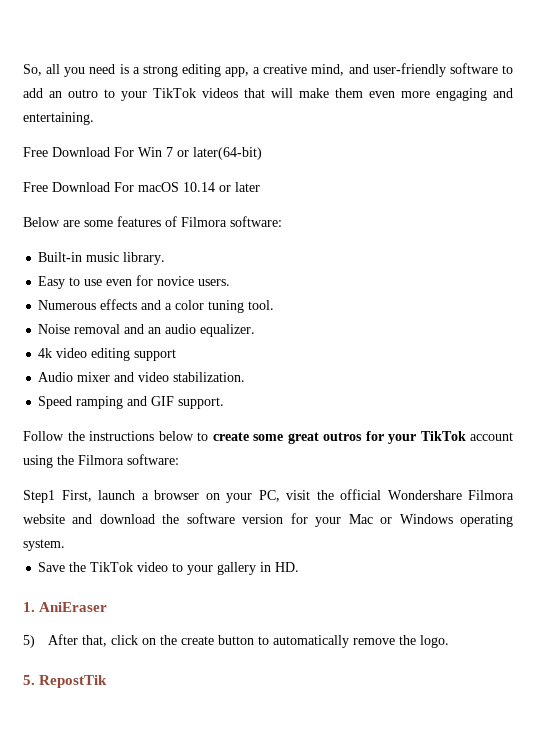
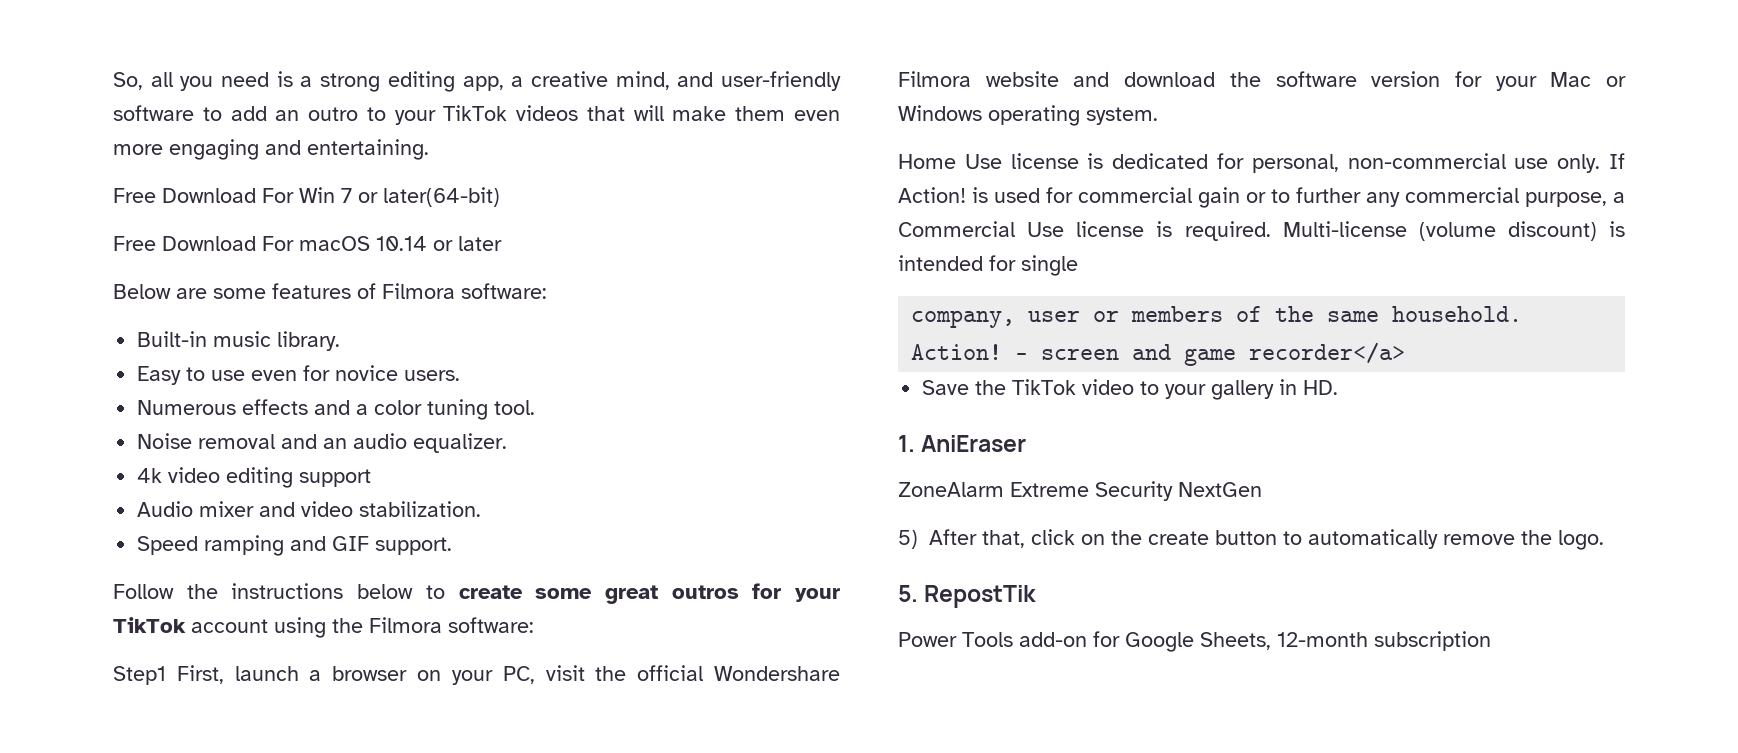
(65, 545) none -> [898,153,1625,173] [898,187,1625,208] [898,221,1625,241] [898,255,1078,276] [911,306,1523,328] [911,342,1406,366] // Home Use license is dedicated for personal, non-commercial use only. If Action! is used for commercial gain or to further any commercial purpose, a Commercial Use license is required. Multi-license (volume discount) is intended for single // company, user or members of the same household. Action! - screen and game recorder</a>
(108, 607) none -> [898,481,1262,501] // ZoneAlarm Extreme Security NextGen
(108, 681) none -> [898,631,1491,652] // Power Tools add-on for Google Sheets, 12-month subscription

